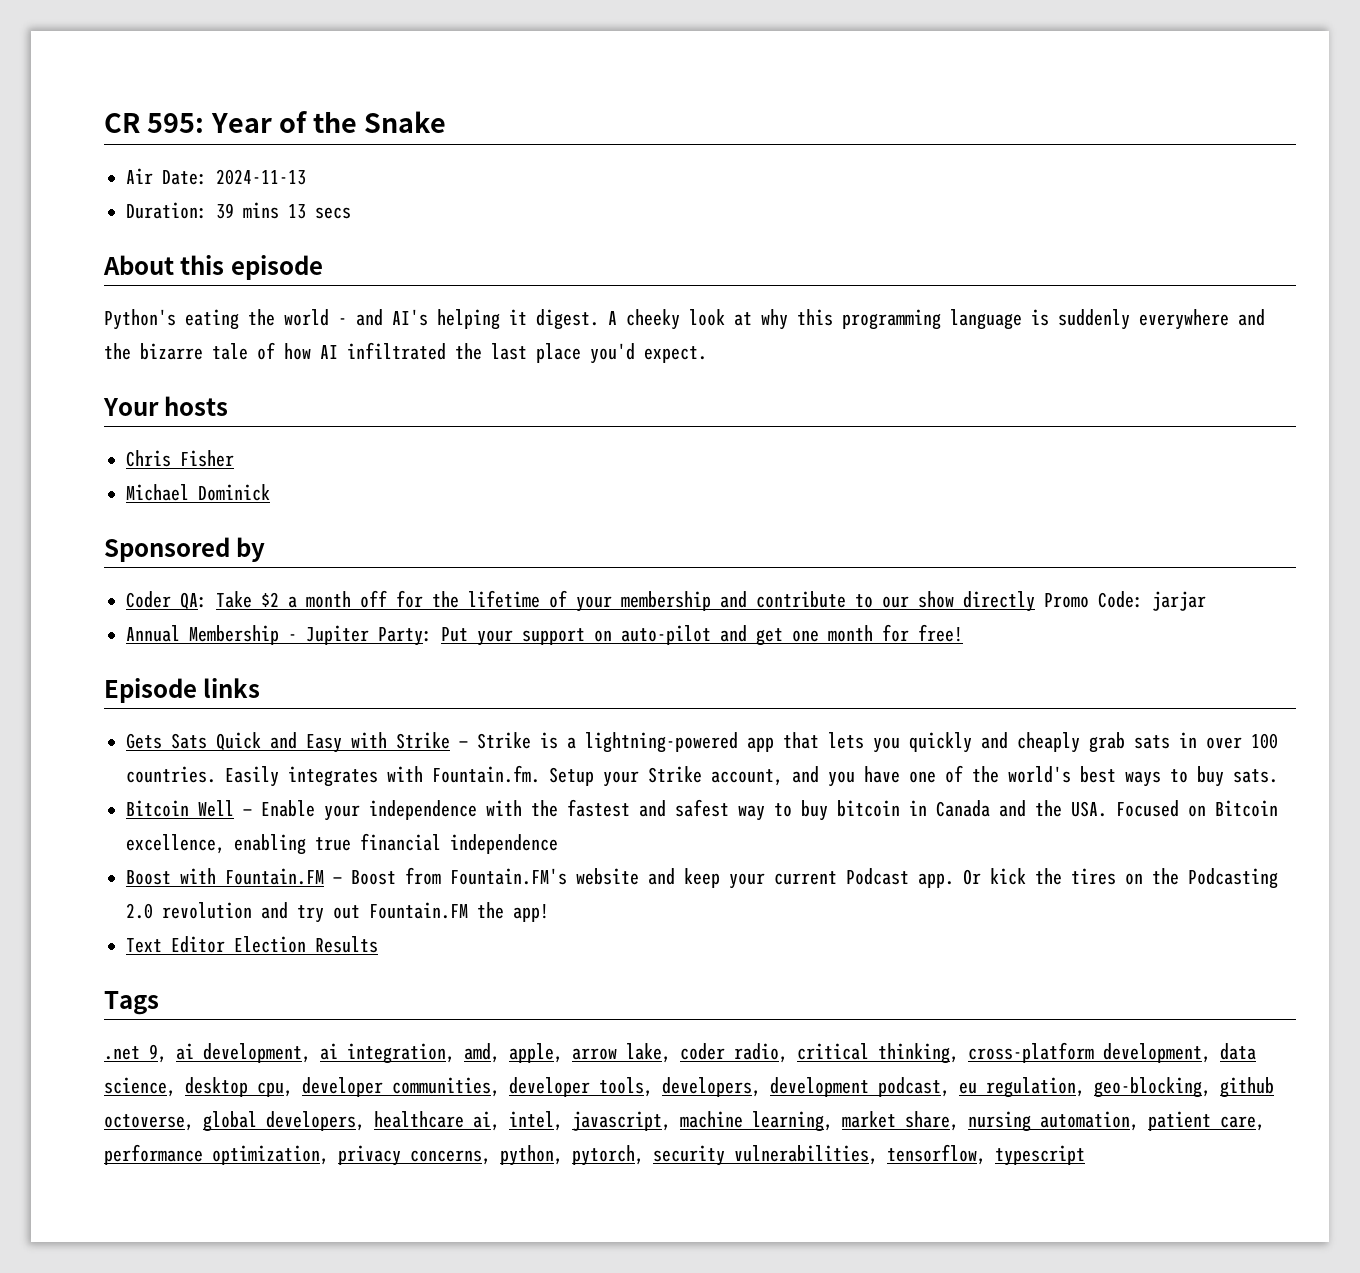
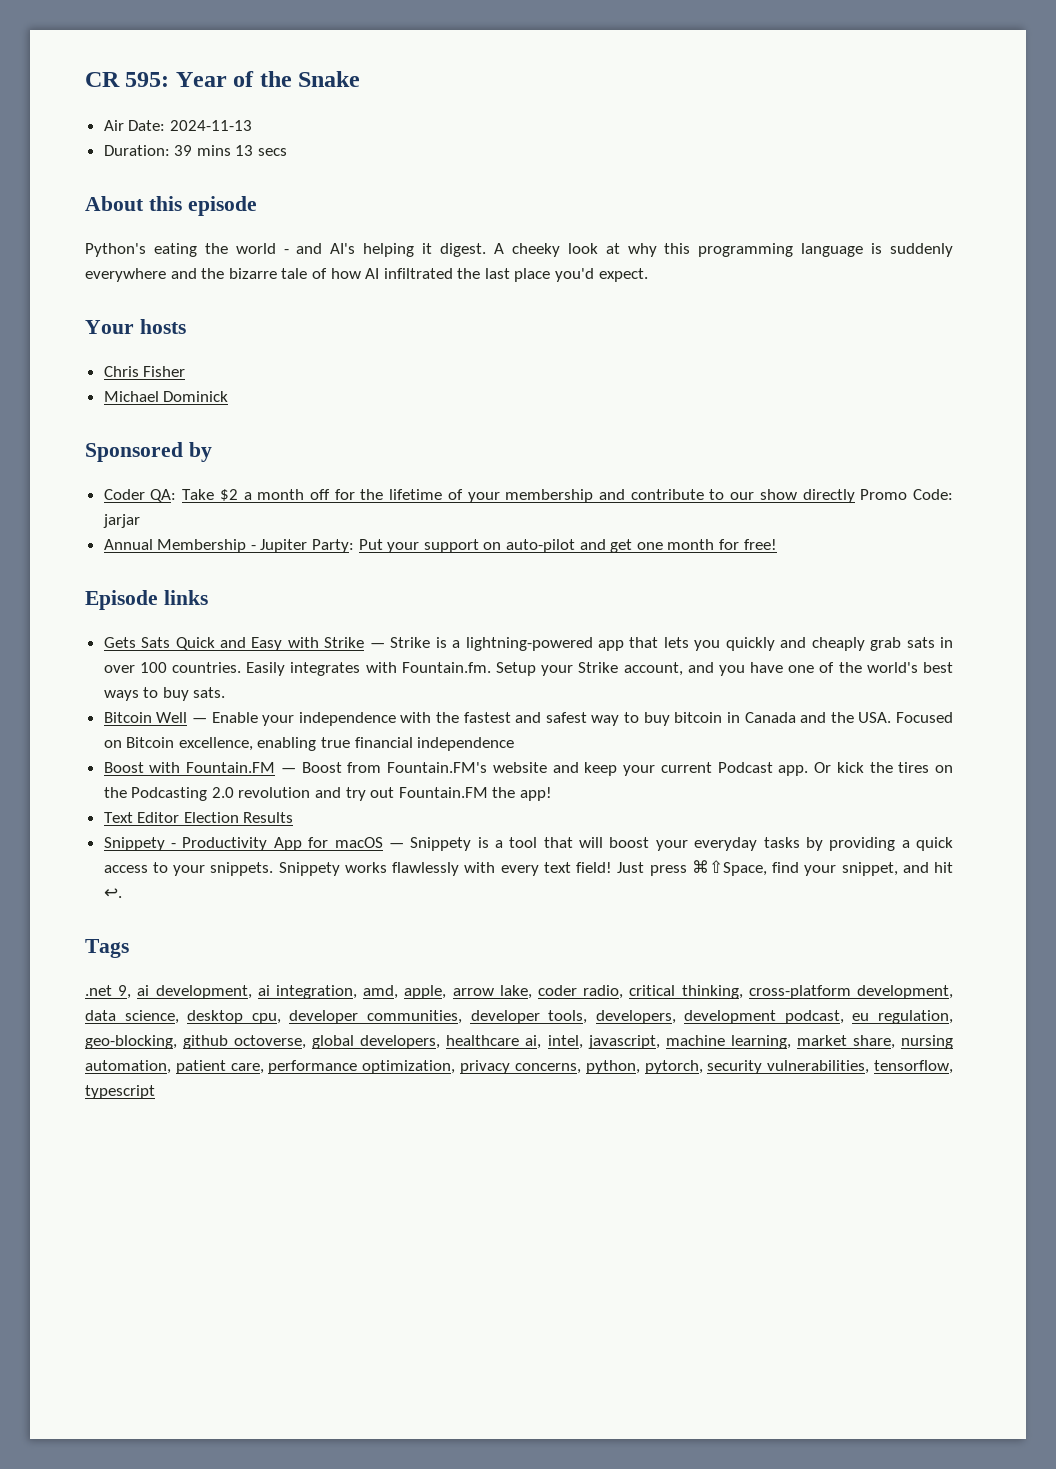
(378, 944) none -> [103,837,954,851] [103,860,954,876] [103,888,122,898] // Snippety - Productivity App for macOS — Snippety is a tool that will boost your everyday tasks by providing a quick access to your snippets. Snippety works flawlessly with every text field! Just press ⌘⇧Space, find your snippet, and hit ↩.

